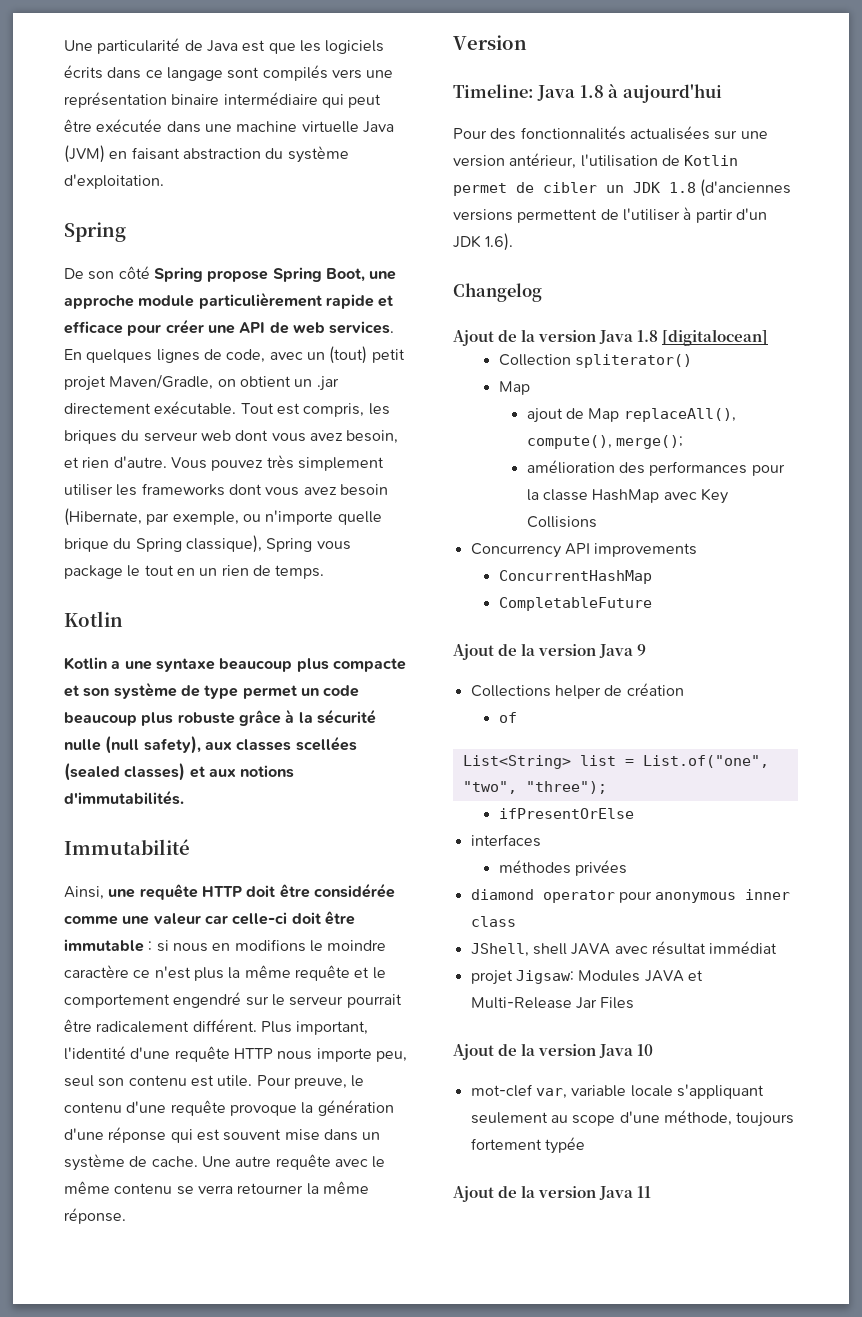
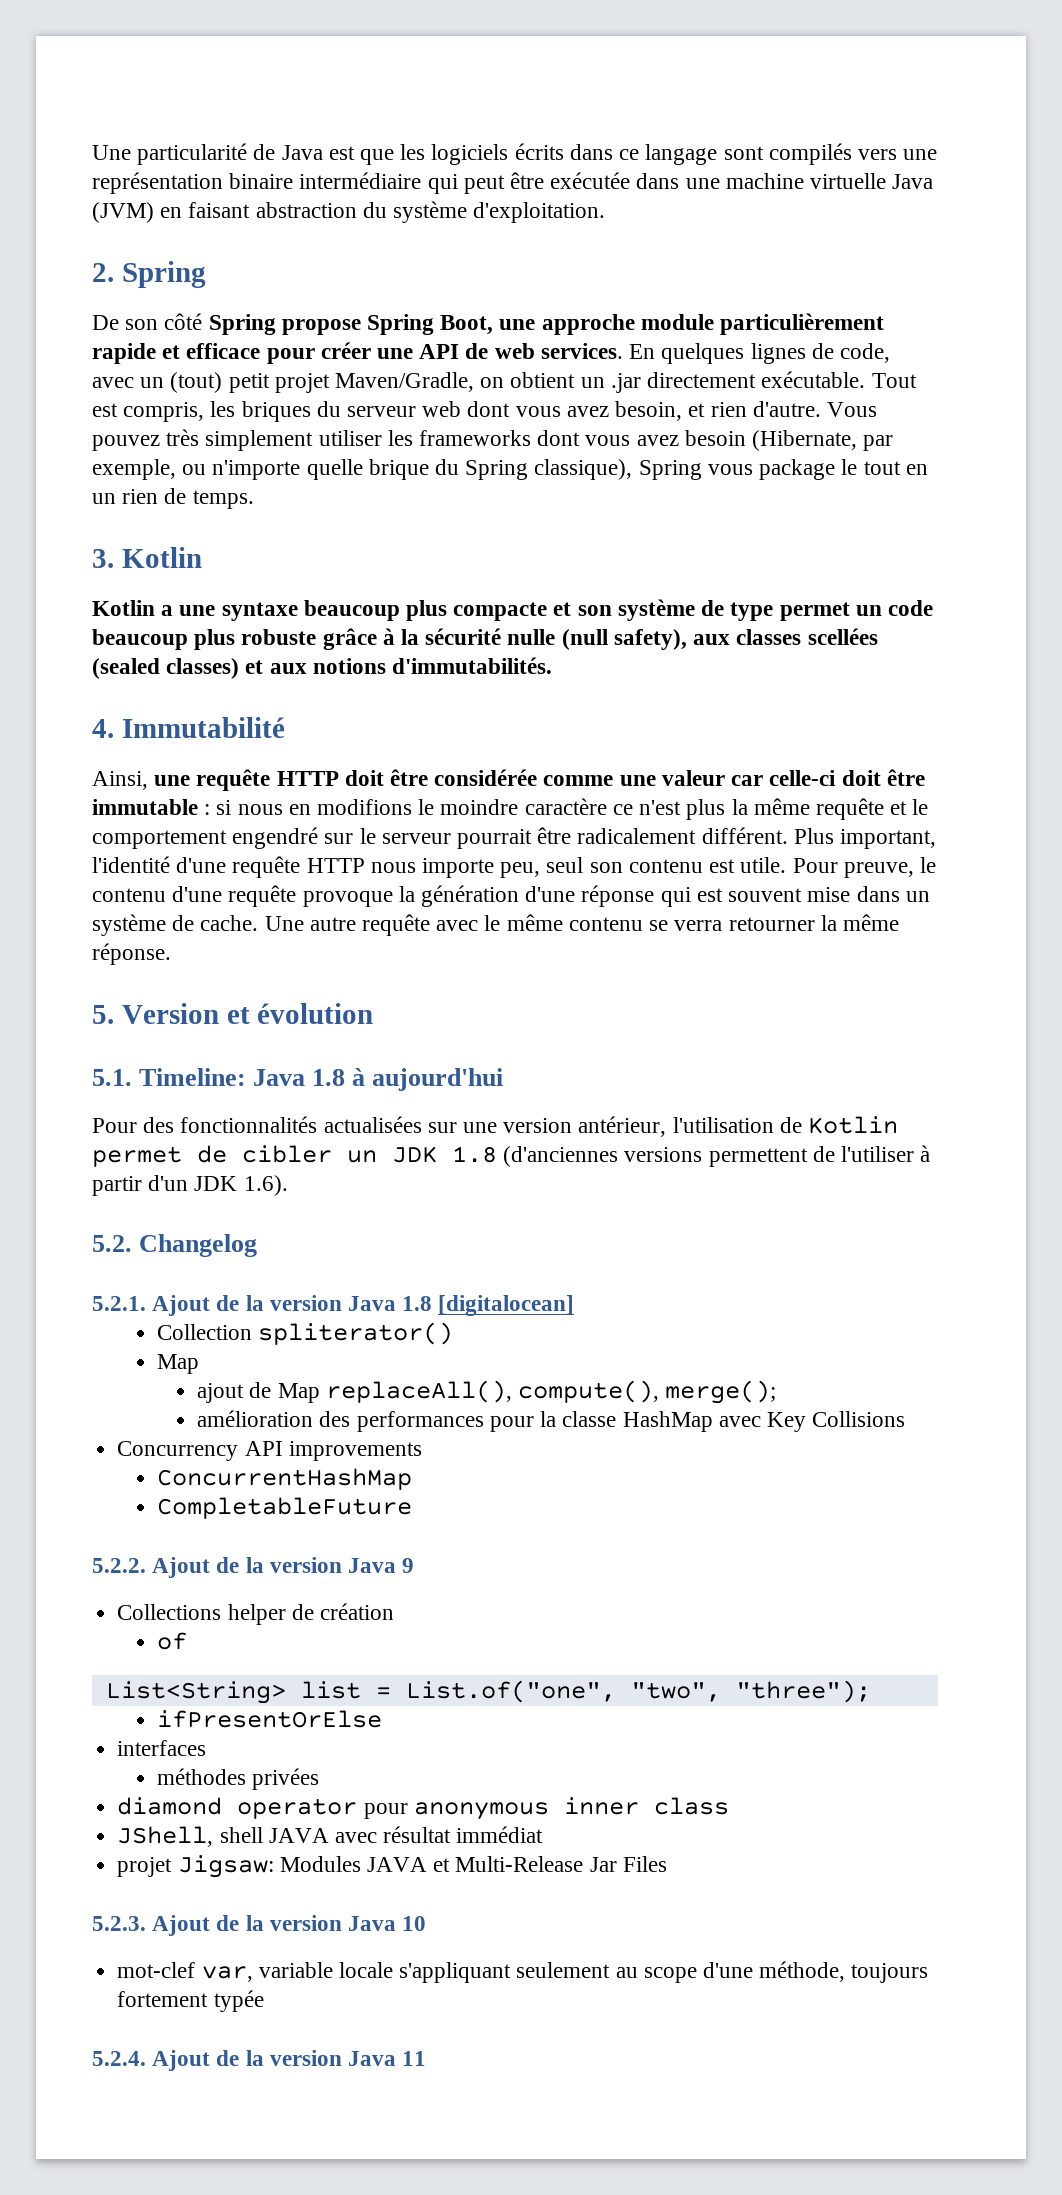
(164, 181) none -> [92,263,114,282] 2.
(325, 572) none -> [92,549,114,568] 3.
(184, 797) none -> [92,719,114,738] 4.
(126, 1216) none -> [92,1005,114,1024] 5.
(527, 42) // -> [226,1003,374,1024] [92,1069,132,1086] et évolution // 5.1.
(514, 242) none -> [92,1235,132,1252] 5.2.
(542, 292) none -> [92,1296,146,1311] 5.2.1.
(652, 604) none -> [92,1558,146,1573] 5.2.2.
(635, 1003) none -> [92,1916,146,1931] 5.2.3.
(585, 1145) none -> [92,2051,146,2066] 5.2.4.

